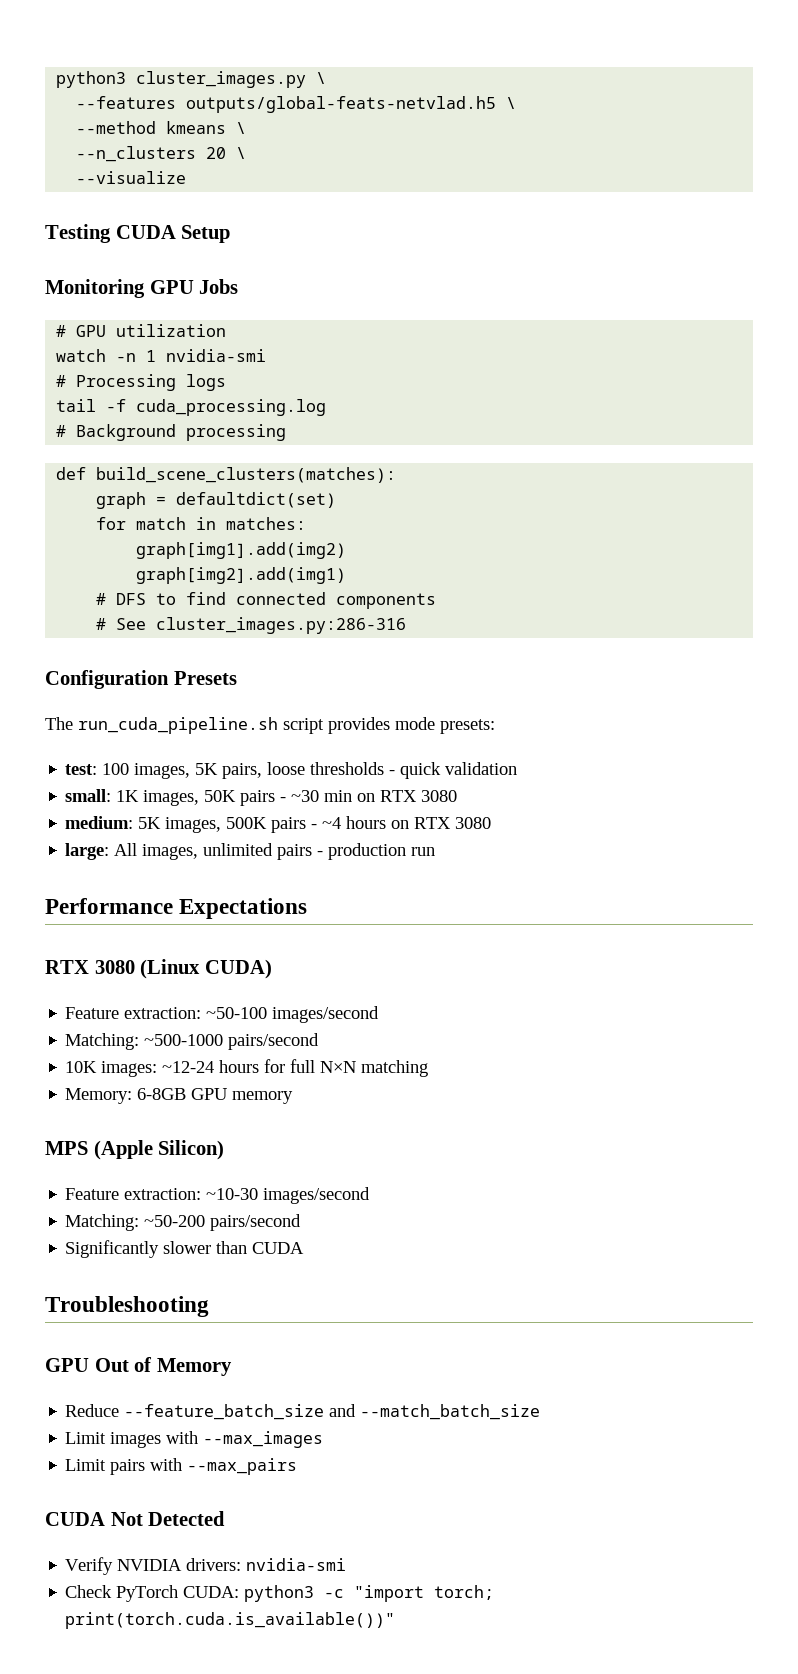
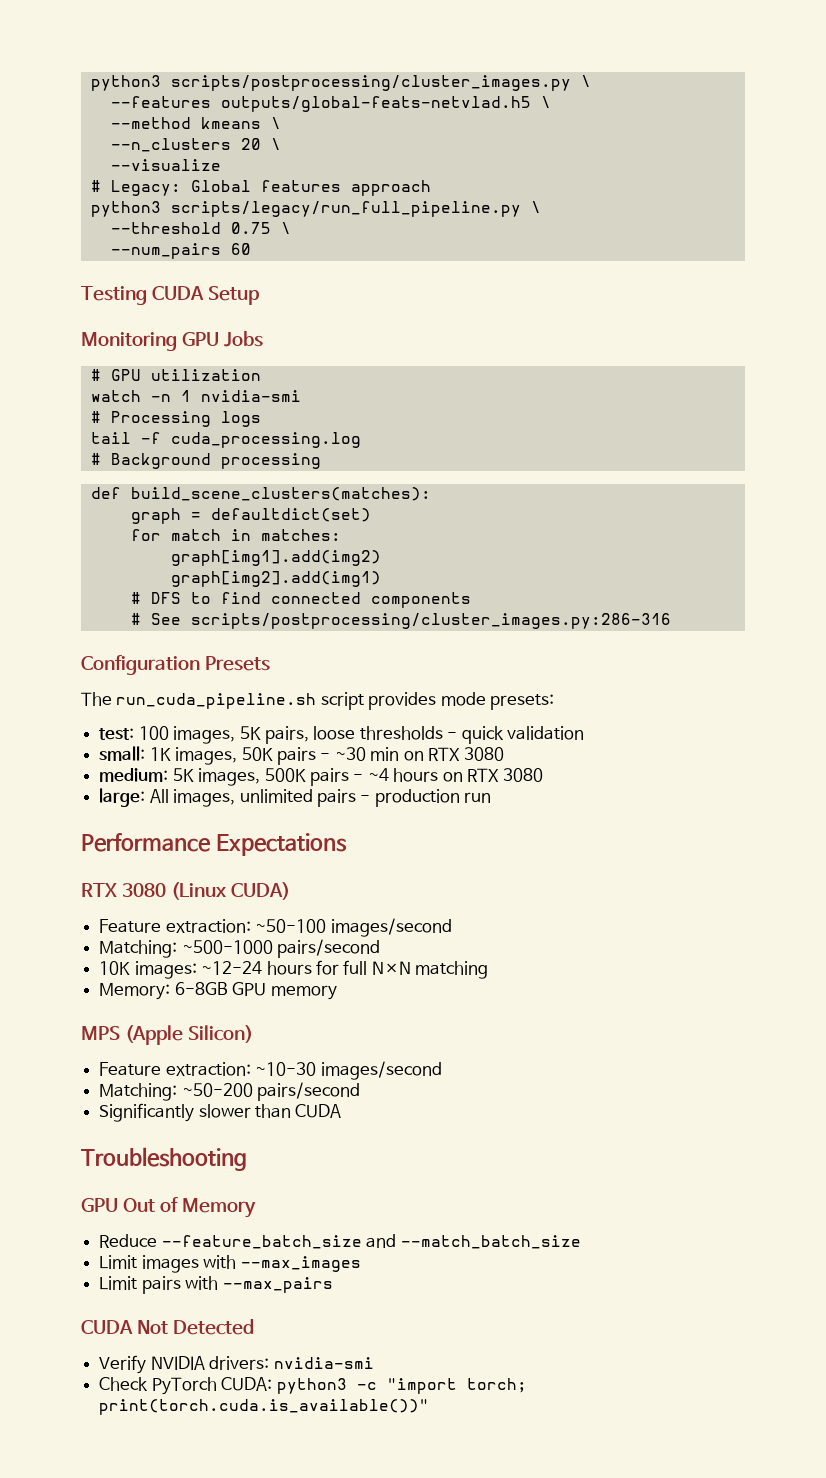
[56,71,307,88] python3 cluster_images.py -> [90,75,571,91] python3 scripts/postprocessing/cluster_images.py
(187, 177) none -> [90,180,431,196] [90,201,541,217] [110,222,291,234] [110,243,251,259] // # Legacy: Global features approach // python3 scripts/legacy/run_full_pipeline.py \ // --threshold 0.75 \ // --num_pairs 60
[156,617,407,634] cluster_images.py:286-316 -> [190,613,671,629] scripts/postprocessing/cluster_images.py:286-316

